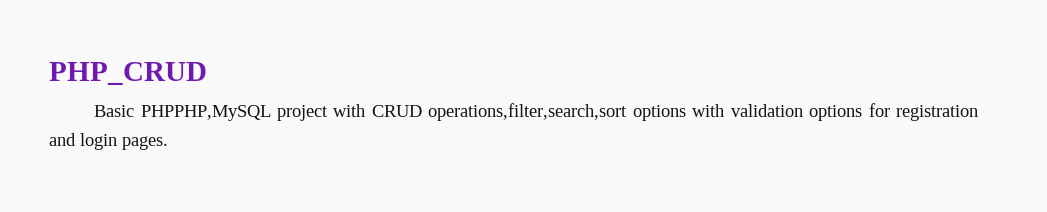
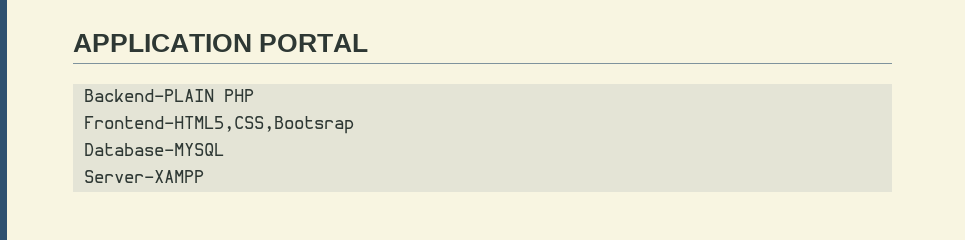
[49,62,207,85] [94,103,978,121] [49,133,168,150] PHP_CRUD // Basic PHPPHP,MySQL project with CRUD operations,filter,search,sort options with validation options for registration and login pages. -> [73,34,369,52] [84,89,255,102] [84,116,355,134] [84,143,225,156] [84,170,205,183] APPLICATION PORTAL // Backend-PLAIN PHP // Frontend-HTML5,CSS,Bootsrap // Database-MYSQL // Server-XAMPP

